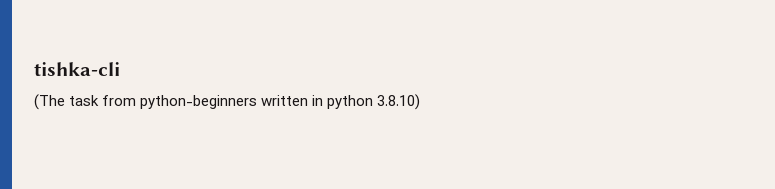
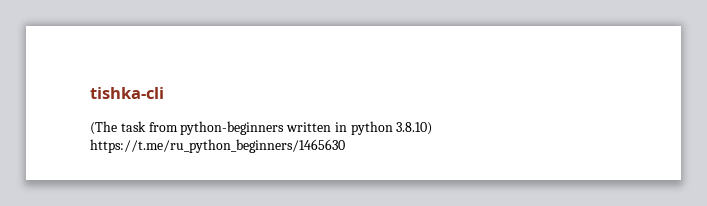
(421, 102) none -> [90,139,345,153] https://t.me/ru_python_beginners/1465630

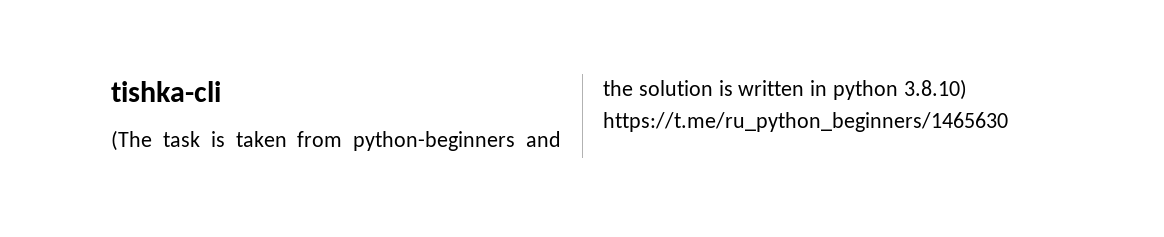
[148,121,285,135] from python-beginners -> [210,131,561,151] [603,80,733,96] is taken from python-beginners and the solution is

